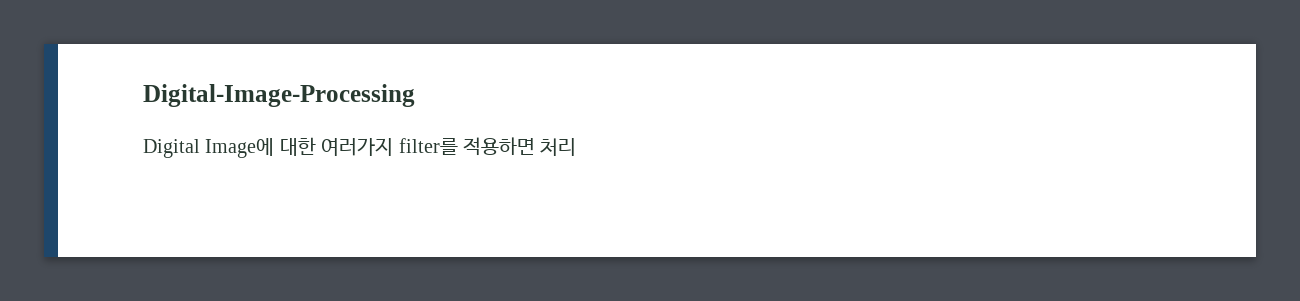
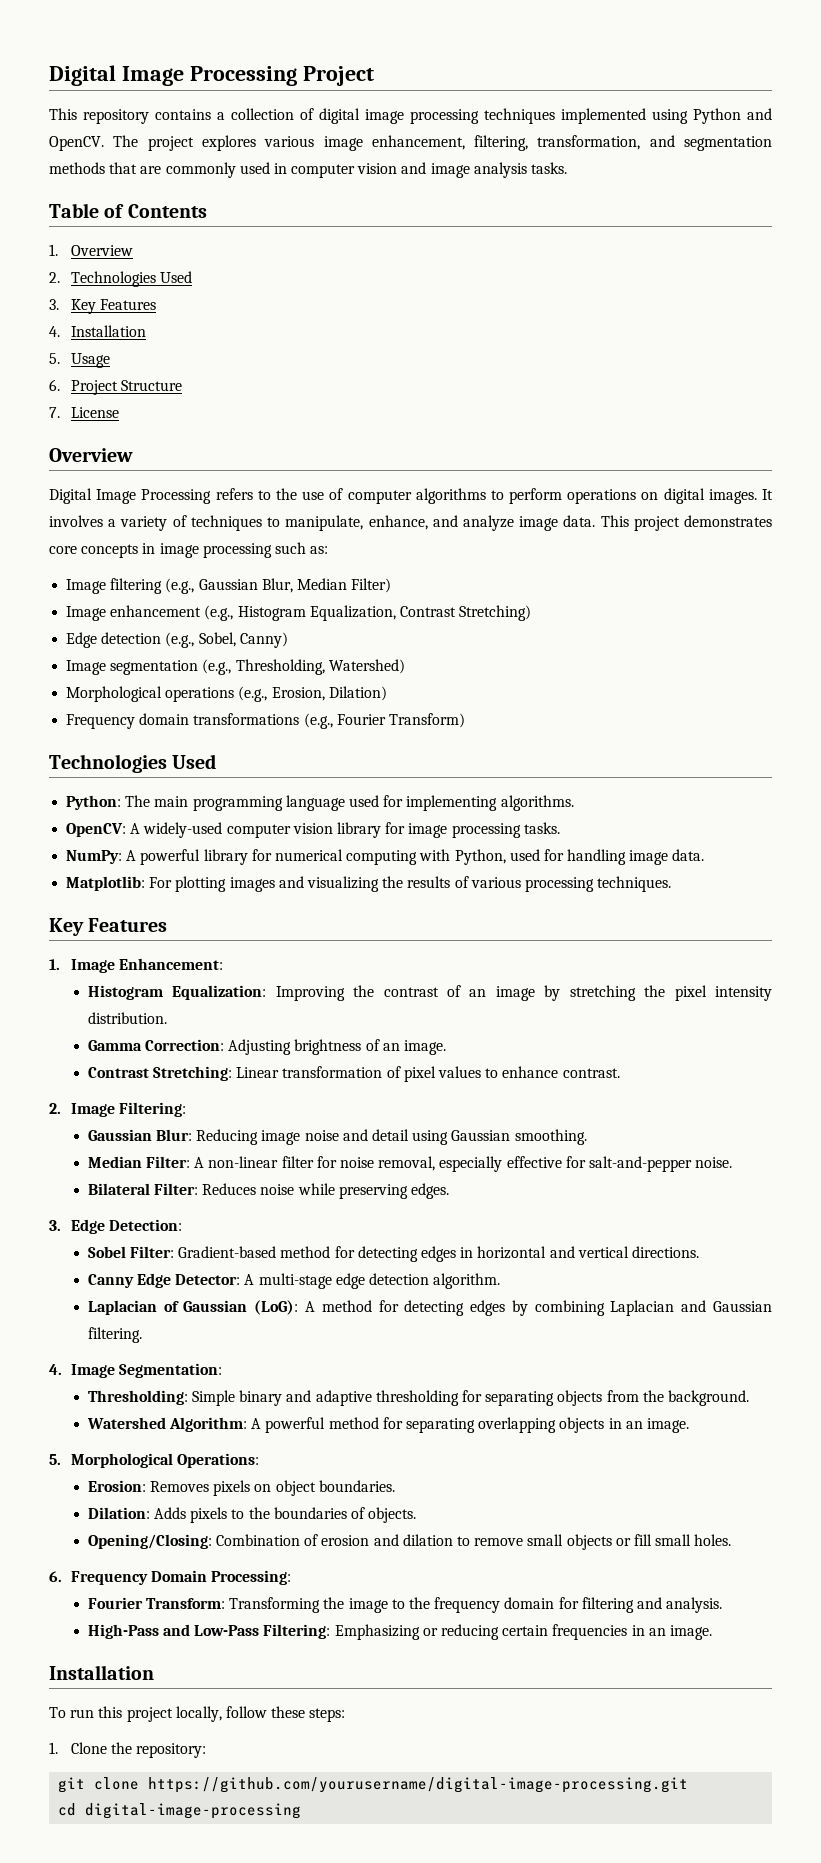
[143,84,415,107] [143,137,577,158] Digital-Image-Processing // Digital Image에 대한 여러가지 filter를 적용하면 처리 -> [49,65,374,86] [49,108,772,124] [49,135,772,151] [49,162,568,178] [49,203,207,218] [49,244,133,256] [49,271,192,287] [49,299,156,314] [49,325,146,337] [49,353,110,368] [49,379,182,395] [49,407,119,418] [49,448,133,462] [49,488,773,504] [49,515,772,531] [49,542,329,558] [66,578,392,594] [66,605,532,621] [66,632,288,648] [66,659,405,675] [66,686,387,702] [66,713,465,729] [49,754,217,773] [66,795,574,811] [66,822,560,838] [66,849,705,865] [66,876,672,892] [49,918,168,936] [49,958,223,973] [87,985,773,1001] [87,1012,167,1024] [87,1039,446,1055] [87,1066,620,1082] [49,1102,186,1117] [87,1129,587,1145] [87,1156,733,1172] [87,1183,449,1199] [49,1219,182,1234] [87,1246,699,1262] [87,1273,501,1289] [87,1300,772,1316] [87,1327,142,1343] [49,1363,222,1378] [87,1390,749,1406] [86,1417,689,1433] [49,1453,259,1468] [87,1480,395,1496] [87,1507,417,1523] [87,1534,732,1550] [49,1570,292,1585] [87,1597,723,1613] [87,1624,712,1640] [49,1665,154,1680] [49,1706,346,1722] [49,1742,207,1758] [58,1777,689,1793] [58,1803,302,1819] Digital Image Processing Project // This repository contains a collection of digital image processing techniques implemented using Python and OpenCV. The project explores various image enhancement, filtering, transformation, and segmentation methods that are commonly used in computer vision and image analysis tasks. // Table of Contents // 1. Overview // 2. Technologies Used // 3. Key Features // 4. Installation // 5. Usage // 6. Project Structure // 7. License // Overview // Digital Image Processing refers to the use of computer algorithms to perform operations on digital images. It involves a variety of techniques to manipulate, enhance, and analyze image data. This project demonstrates core concepts in image processing such as: // Image filtering (e.g., Gaussian Blur, Median Filter) // Image enhancement (e.g., Histogram Equalization, Contrast Stretching) // Edge detection (e.g., Sobel, Canny) // Image segmentation (e.g., Thresholding, Watershed) // Morphological operations (e.g., Erosion, Dilation) // Frequency domain transformations (e.g., Fourier Transform) // Technologies Used // Python: The main programming language used for implementing algorithms. // OpenCV: A widely-used computer vision library for image processing tasks. // NumPy: A powerful library for numerical computing with Python, used for handling image data. // Matplotlib: For plotting images and visualizing the results of various processing techniques. // Key Features // 1. Image Enhancement: // Histogram Equalization: Improving the contrast of an image by stretching the pixel intensity distribution. // Gamma Correction: Adjusting brightness of an image. // Contrast Stretching: Linear transformation of pixel values to enhance contrast. // 2. Image Filtering: // Gaussian Blur: Reducing image noise and detail using Gaussian smoothing. // Median Filter: A non-linear filter for noise removal, especially effective for salt-and-pepper noise. // Bilateral Filter: Reduces noise while preserving edges. // 3. Edge Detection: // Sobel Filter: Gradient-based method for detecting edges in horizontal and vertical directions. // Canny Edge Detector: A multi-stage edge detection algorithm. // Laplacian of Gaussian (LoG): A method for detecting edges by combining Laplacian and Gaussian filtering. // 4. Image Segmentation: // Thresholding: Simple binary and adaptive thresholding for separating objects from the background. // Watershed Algorithm: A powerful method for separating overlapping objects in an image. // 5. Morphological Operations: // Erosion: Removes pixels on object boundaries. // Dilation: Adds pixels to the boundaries of objects. // Opening/Closing: Combination of erosion and dilation to remove small objects or fill small holes. // 6. Frequency Domain Processing: // Fourier Transform: Transforming the image to the frequency domain for filtering and analysis. // High-Pass and Low-Pass Filtering: Emphasizing or reducing certain frequencies in an image. // Installation // To run this project locally, follow these steps: // 1. Clone the repository: // git clone https://github.com/yourusername/digital-image-processing.git // cd digital-image-processing

